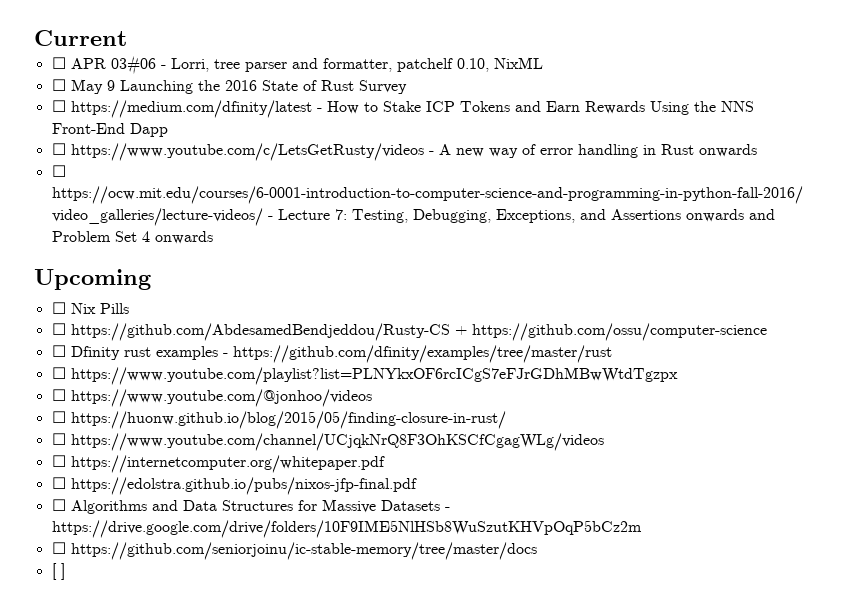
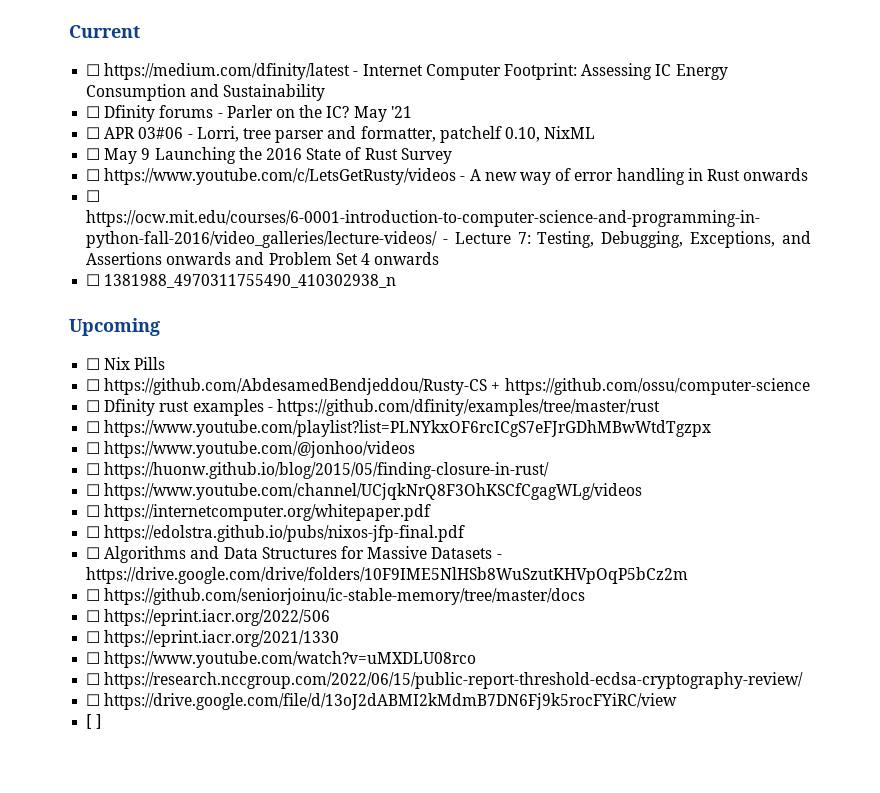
(127, 38) none -> [86,63,728,80] [86,84,326,101] [86,105,412,122] // ☐ https://medium.com/dfinity/latest - Internet Computer Footprint: Assessing IC Energy Consumption and Sustainability // ☐ Dfinity forums - Parler on the IC? May '21
[51,100,754,118] [51,123,168,137] // ☐ https://medium.com/dfinity/latest - How to Stake ICP Tokens and Earn Rewards Using the NNS Front-End Dapp -> (452, 156) none
(213, 237) none -> [86,274,397,288] // ☐ 1381988_4970311755490_410302938_n
(537, 551) none -> [86,609,331,626] [86,630,340,647] [86,651,477,668] [86,672,804,689] [86,693,678,710] // ☐ https://eprint.iacr.org/2022/506 // ☐ https://eprint.iacr.org/2021/1330 // ☐ https://www.youtube.com/watch?v=uMXDLU08rco // ☐ https://research.nccgroup.com/2022/06/15/public-report-threshold-ecdsa-cryptography-review/ // ☐ https://drive.google.com/file/d/13oJ2dABMI2kMdmB7DN6Fj9k5rocFYiRC/view

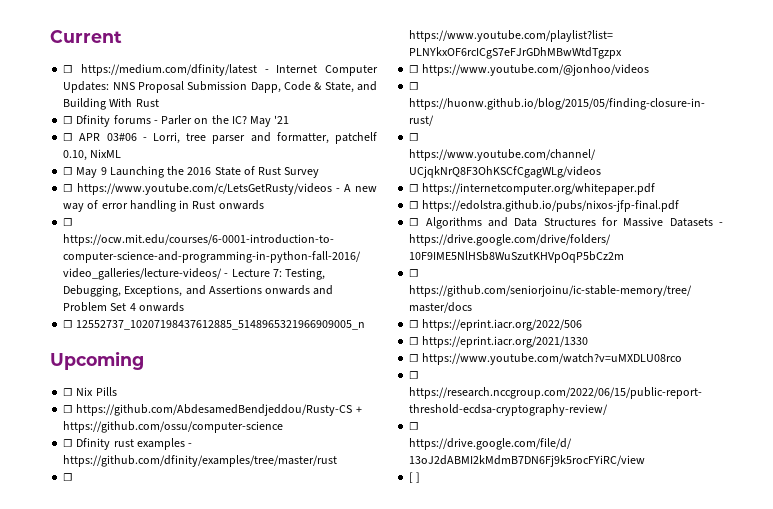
[503,63,728,80] [86,84,326,101] Footprint: Assessing IC Energy Consumption and Sustainability -> [63,81,378,93] [63,98,159,110] Updates: NNS Proposal Submission Dapp, Code & State, and Building With Rust
[104,274,397,288] 1381988_4970311755490_410302938_n -> [76,320,366,330] 12552737_10207198437612885_5148965321966909005_n

